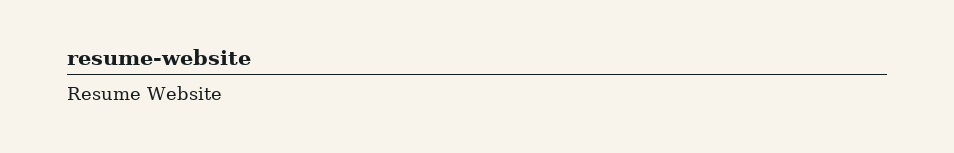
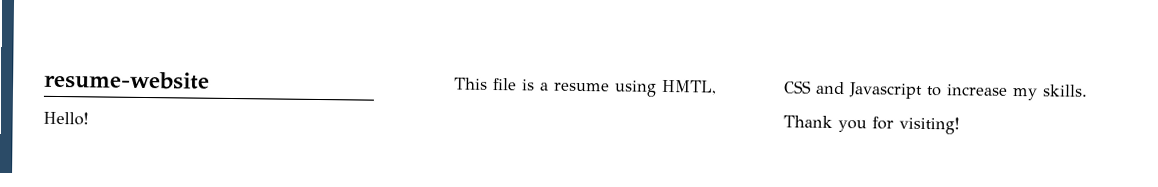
[67,86,222,100] Resume Website -> [43,111,89,126] [454,77,1088,101] [783,115,960,135] Hello! // This file is a resume using HMTL, CSS and Javascript to increase my skills. // Thank you for visiting!

